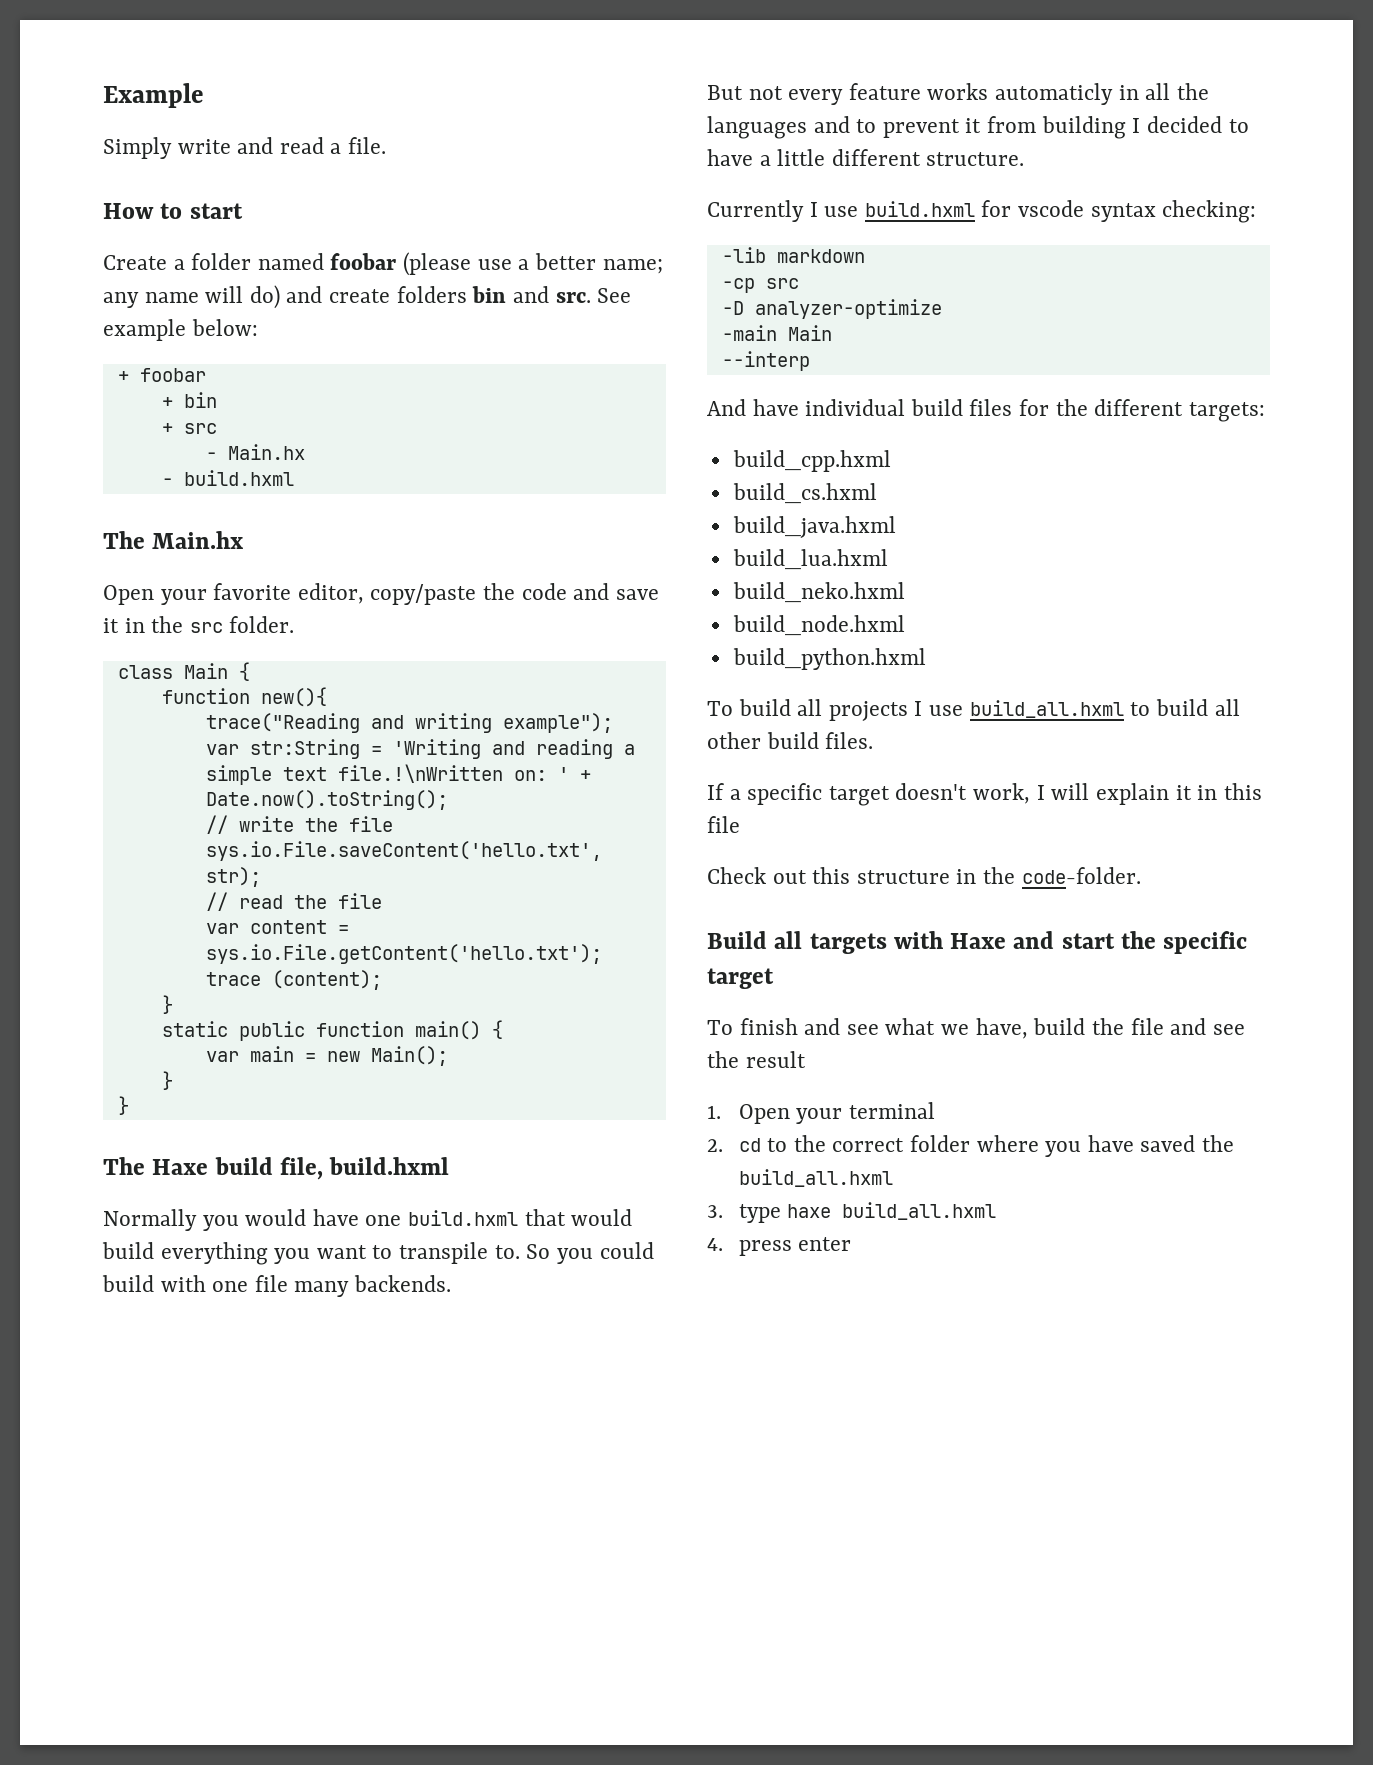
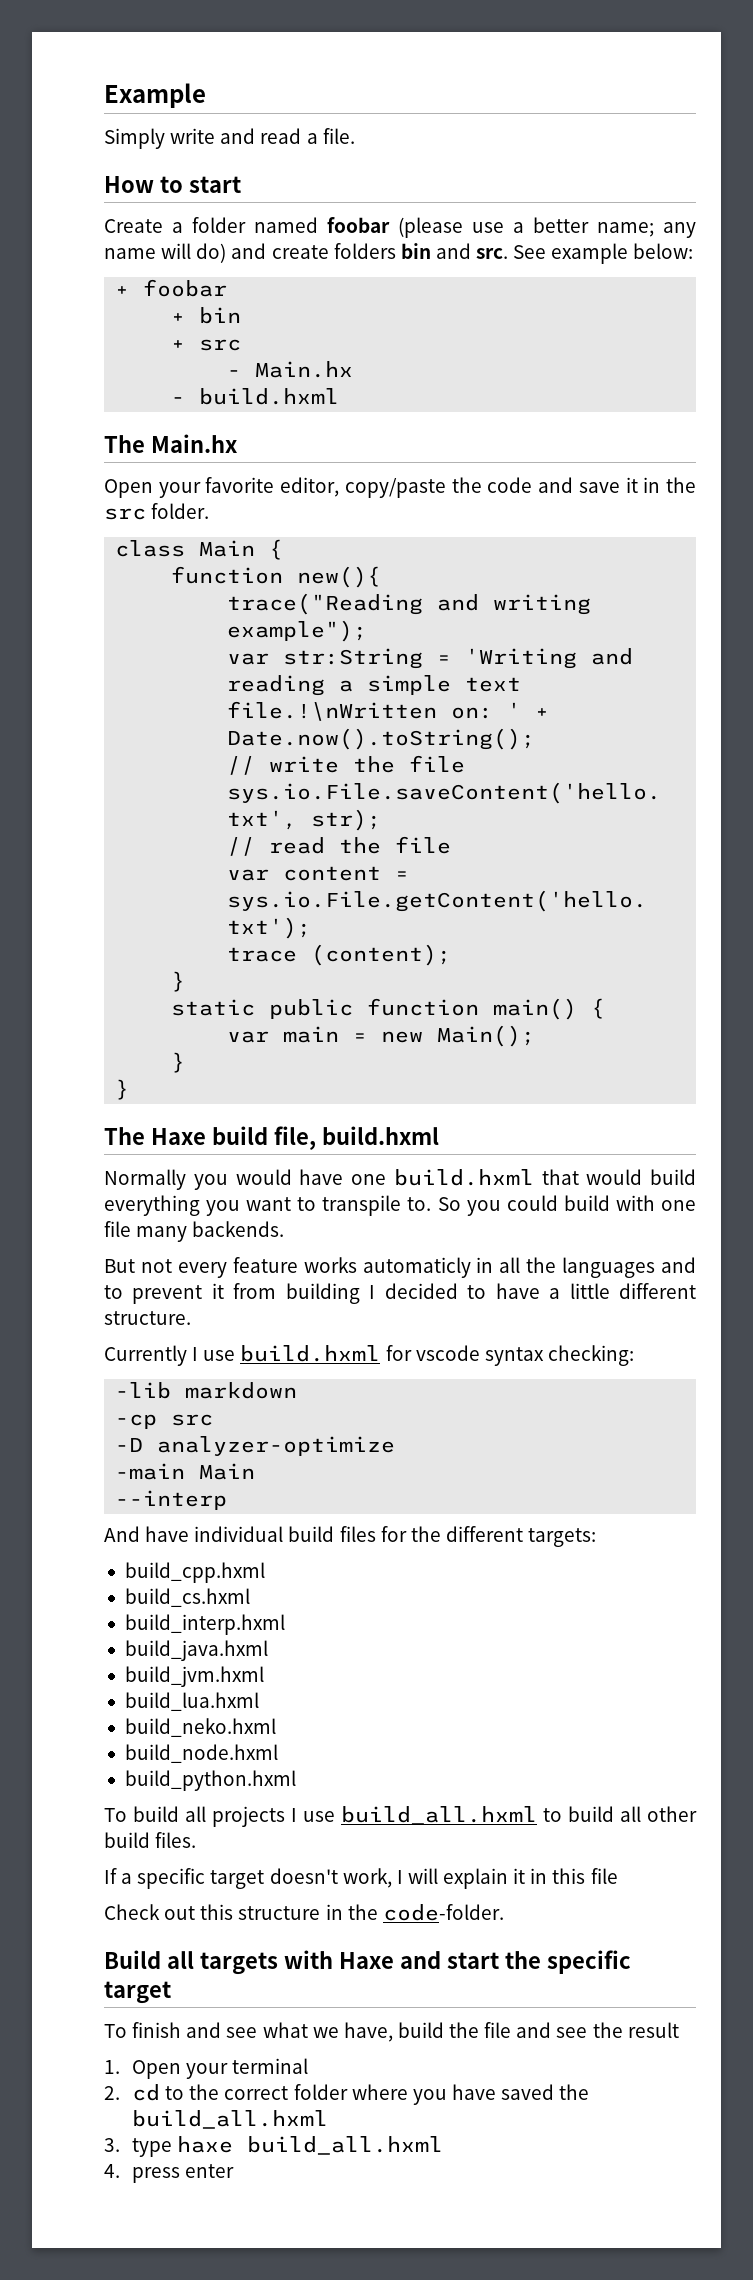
(877, 493) none -> [124,1614,285,1635] // build_interp.hxml
(896, 527) none -> [124,1666,264,1687] // build_jvm.hxml

